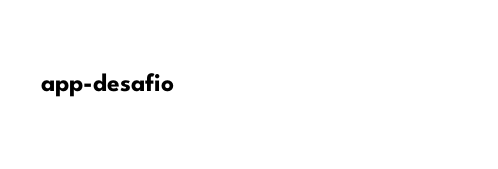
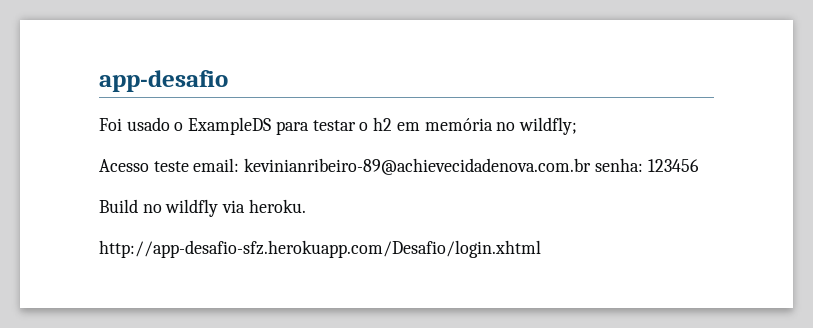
(174, 85) none -> [99,117,577,135] [99,158,699,175] [99,199,306,217] [99,240,541,258] // Foi usado o ExampleDS para testar o h2 em memória no wildfly; // Acesso teste email: kevinianribeiro-89@achievecidadenova.com.br senha: 123456 // Build no wildfly via heroku. // http://app-desafio-sfz.herokuapp.com/Desafio/login.xhtml

